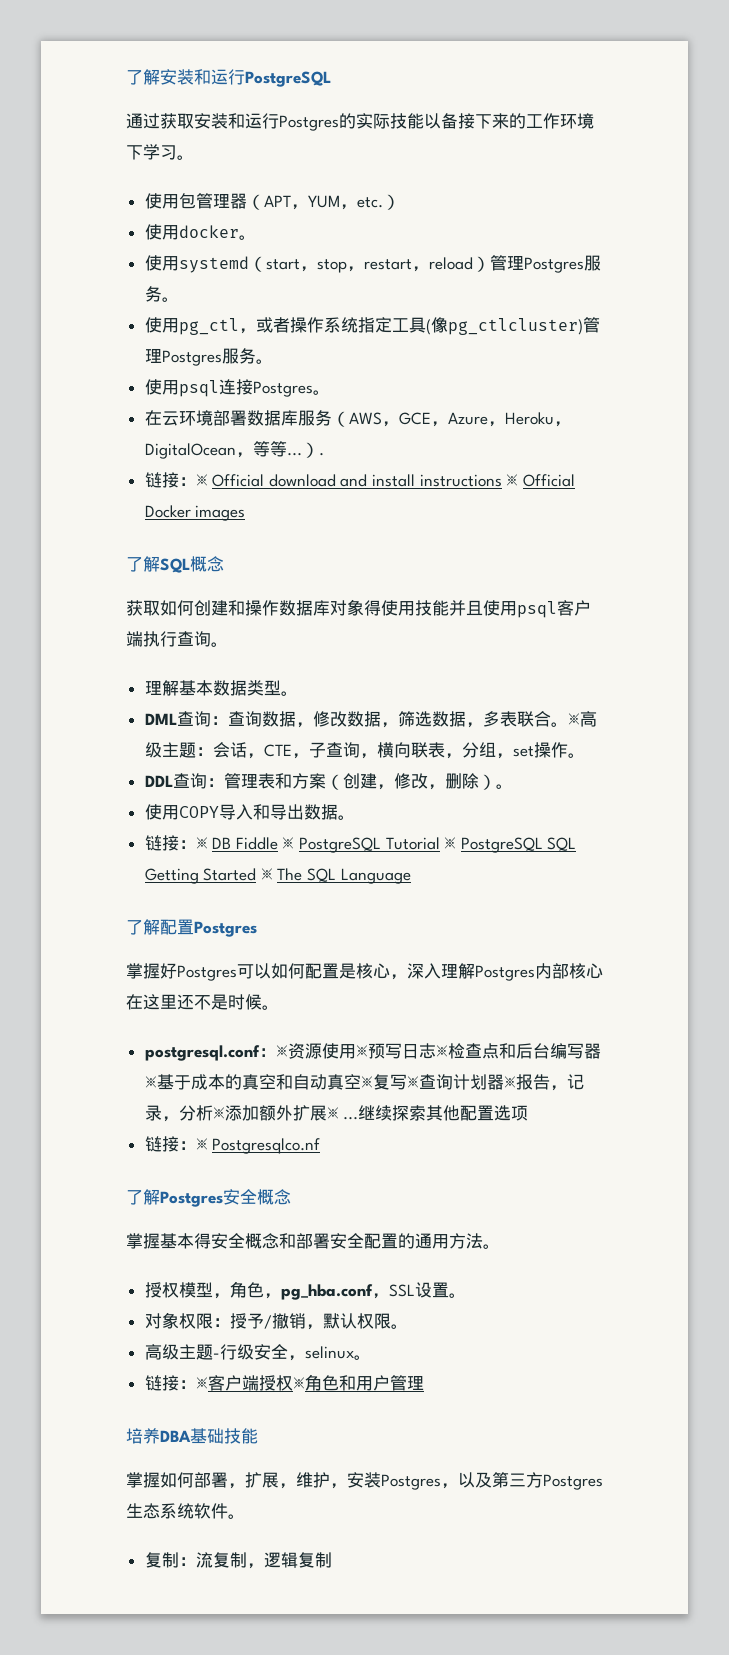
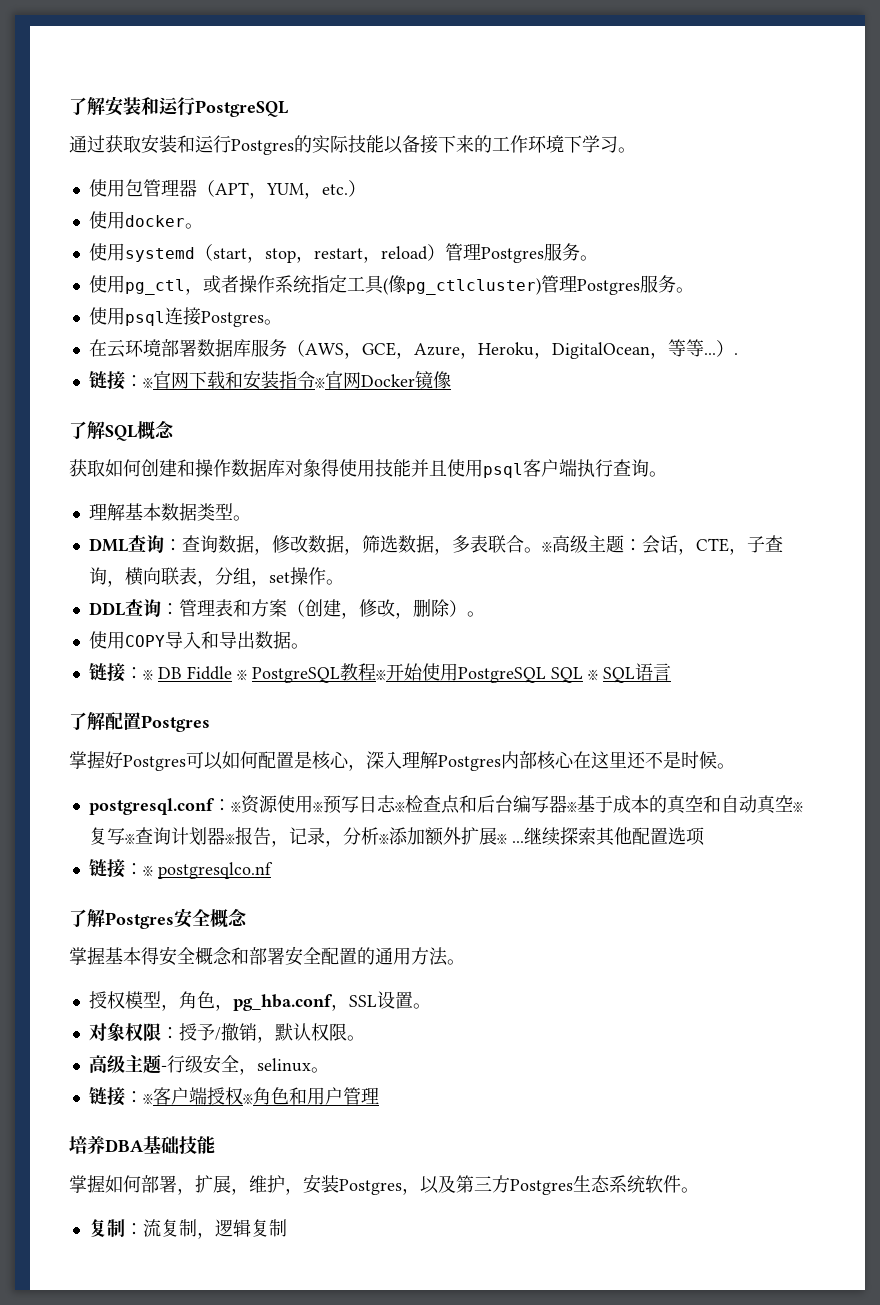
[212,474,575,487] [144,505,246,521] Official download and install instructions ※ Official Docker images -> [152,370,451,390] 官网下载和安装指令※官网Docker镜像
[385,837,577,853] [144,868,411,884] Tutorial ※ PostgreSQL SQL Getting Started ※ The SQL Language -> [339,663,671,683] 教程※开始使用PostgreSQL SQL ※ SQL语言
[212,1138,321,1154] Postgresqlco.nf -> [157,862,273,879] postgresqlco.nf

